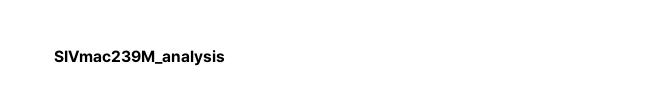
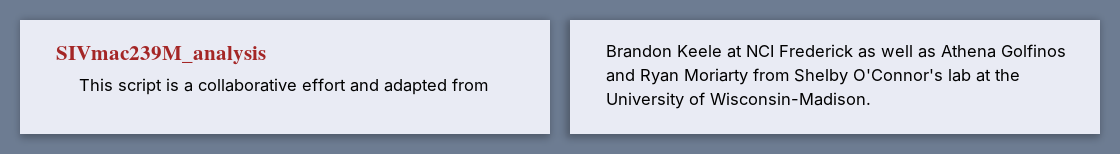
(225, 58) none -> [78,78,488,95] [606,44,1066,58] [606,68,1020,85] [606,92,871,109] // This script is a collaborative effort and adapted from Brandon Keele at NCI Frederick as well as Athena Golfinos and Ryan Moriarty from Shelby O'Connor's lab at the University of Wisconsin-Madison.

